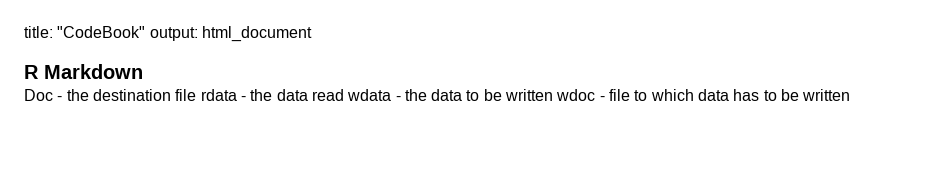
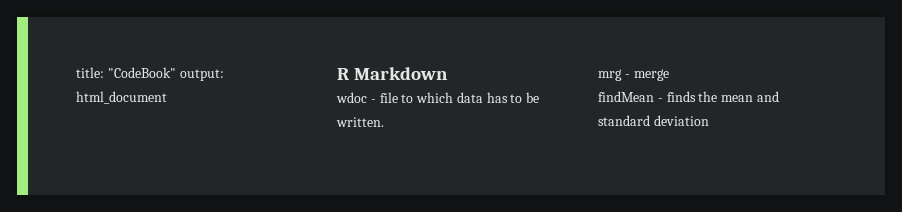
[24,89,554,101] Doc - the destination file rdata - the data read wdata - the data to be written -> (449, 73) none
[802,89,851,101] written -> [336,117,384,127] [598,69,669,81] [598,91,779,102] [598,115,709,126] written. // mrg - merge // findMean - finds the mean and standard deviation

